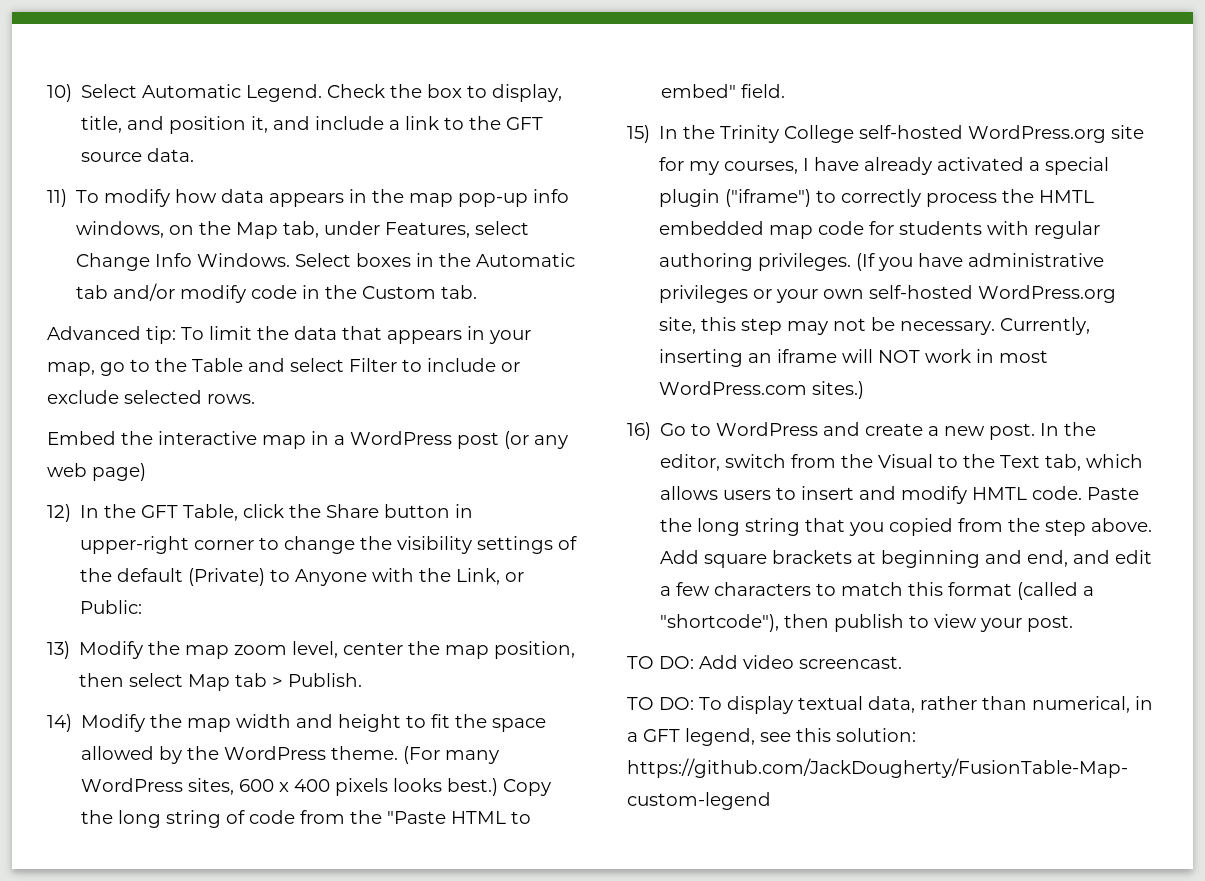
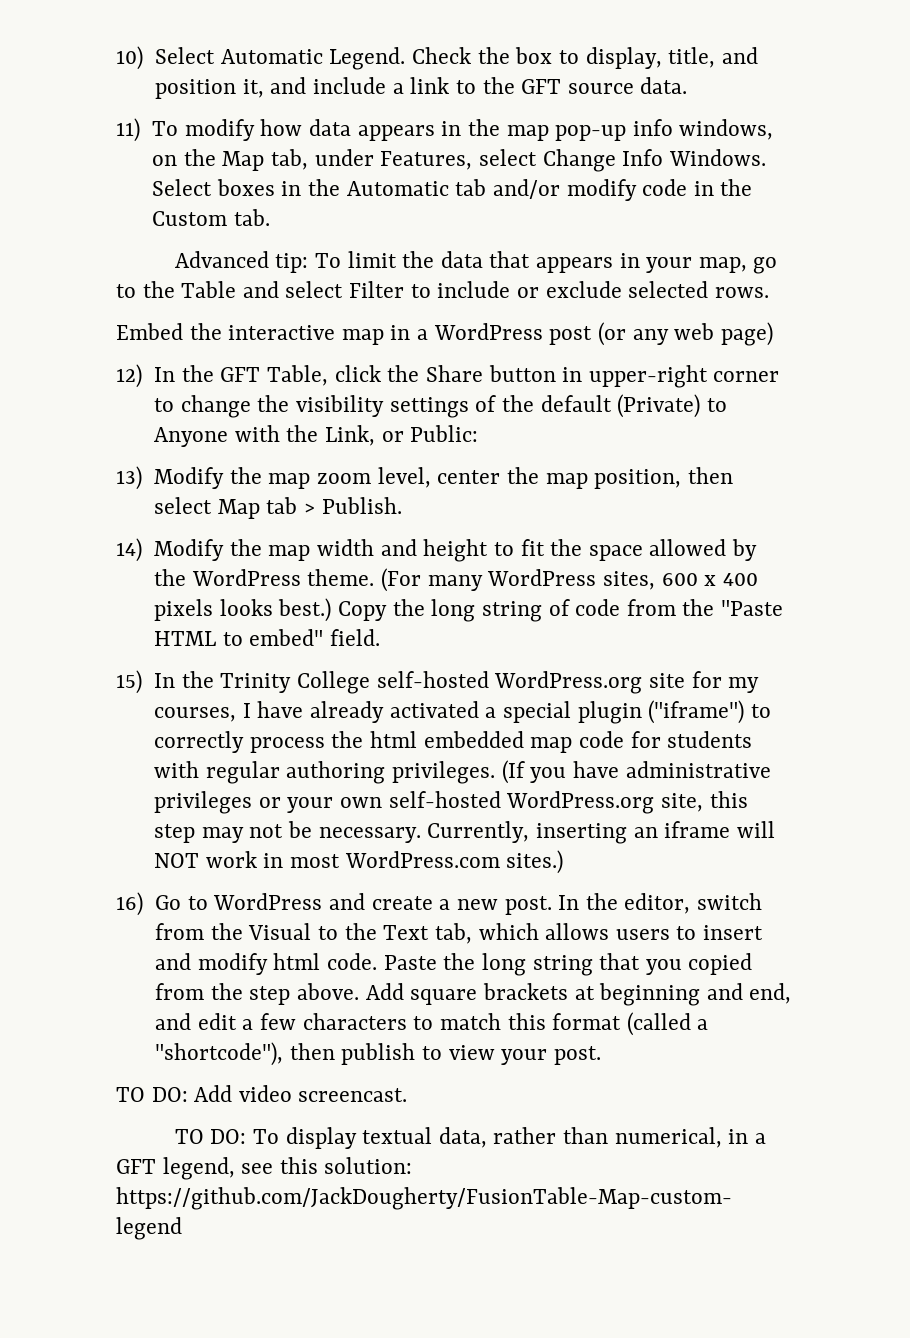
[1039,190,1095,203] HMTL -> [370,731,418,748] html
[972,487,1028,500] HMTL -> [273,953,321,970] html

